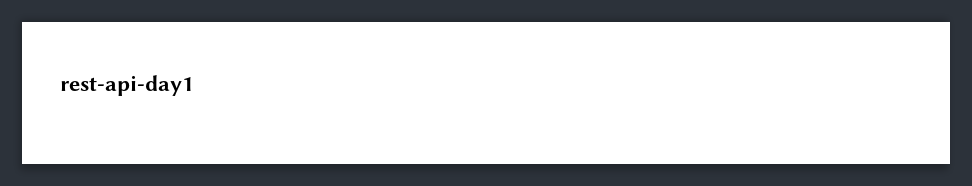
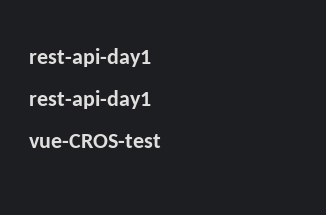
[60,75,194,96] rest-api-day1 -> [29,48,151,67] [29,90,151,109] [29,134,161,148] rest-api-day1 // rest-api-day1 // vue-CROS-test

